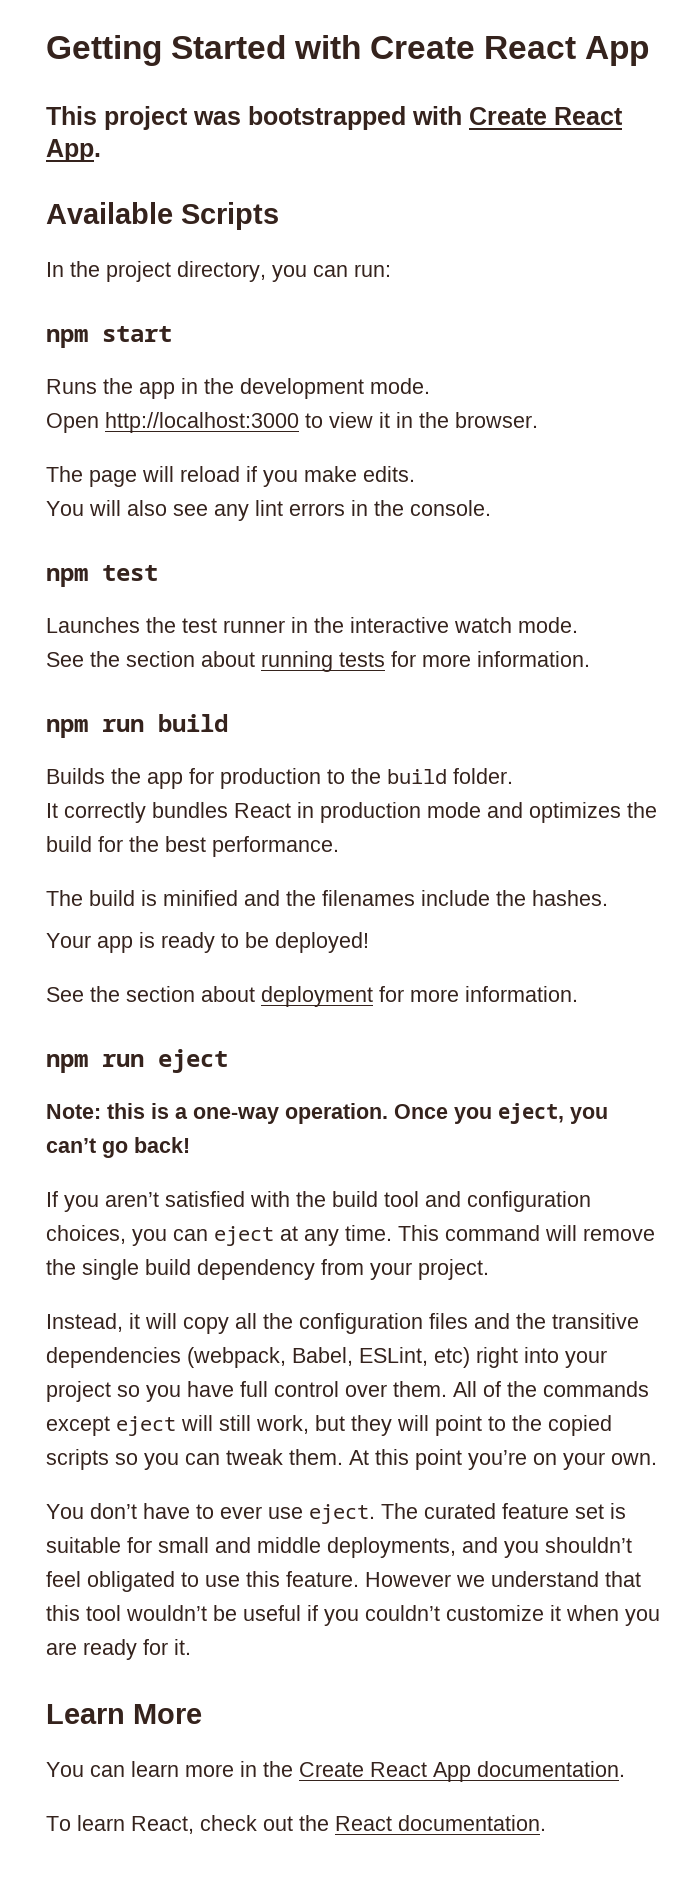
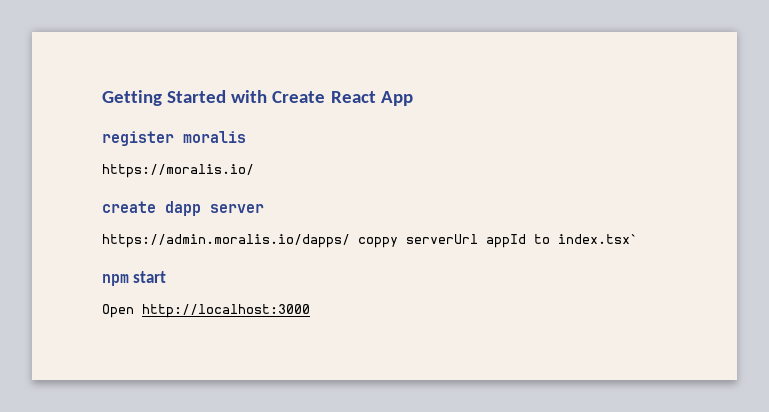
[46,106,623,130] [46,139,101,162] [46,202,279,230] [46,261,391,282] [46,326,172,348] [46,378,430,399] [46,412,538,433] [46,466,415,487] [46,500,491,521] [46,565,158,587] [46,617,578,633] [46,651,590,672] [46,714,228,738] [46,768,513,789] [46,802,657,823] [46,836,339,857] [46,890,608,906] [46,932,369,953] [46,986,578,1007] [46,1049,228,1073] [46,1103,608,1124] [46,1137,190,1158] [46,1191,591,1212] [46,1225,655,1246] [46,1259,489,1280] [46,1313,639,1334] [46,1347,607,1368] [46,1381,649,1402] [46,1415,612,1436] [46,1449,657,1470] [46,1503,626,1524] [46,1537,632,1558] [46,1571,641,1592] [46,1605,660,1626] [46,1639,191,1660] [46,1704,202,1724] [46,1761,625,1782] [46,1815,546,1834] This project was bootstrapped with Create React App. // Available Scripts // In the project directory, you can run: // npm start // Runs the app in the development mode. // Open http://localhost:3000 to view it in the browser. // The page will reload if you make edits. // You will also see any lint errors in the console. // npm test // Launches the test runner in the interactive watch mode. // See the section about running tests for more information. // npm run build // Builds the app for production to the build folder. // It correctly bundles React in production mode and optimizes the build for the best performance. // The build is minified and the filenames include the hashes. // Your app is ready to be deployed! // See the section about deployment for more information. // npm run eject // Note: this is a one-way operation. Once you eject, you can’t go back! // If you aren’t satisfied with the build tool and configuration choices, you can eject at any time. This command will remove the single build dependency from your project. // Instead, it will copy all the configuration files and the transitive dependencies (webpack, Babel, ESLint, etc) right into your project so you have full control over them. All of the commands except eject will still work, but they will point to the copied scripts so you can tweak them. At this point you’re on your own. // You don’t have to ever use eject. The curated feature set is suitable for small and middle deployments, and you shouldn’t feel obligated to use this feature. However we understand that this tool wouldn’t be useful if you couldn’t customize it when you are ready for it. // Learn More // You can learn more in the Create React App documentation. // To learn React, check out the React documentation. -> [102,131,246,146] [102,164,254,178] [102,201,264,216] [102,234,638,248] [102,271,167,286] [102,304,310,318] register moralis // https://moralis.io/ // create dapp server // https://admin.moralis.io/dapps/ coppy serverUrl appId to index.tsx` // npm start // Open http://localhost:3000

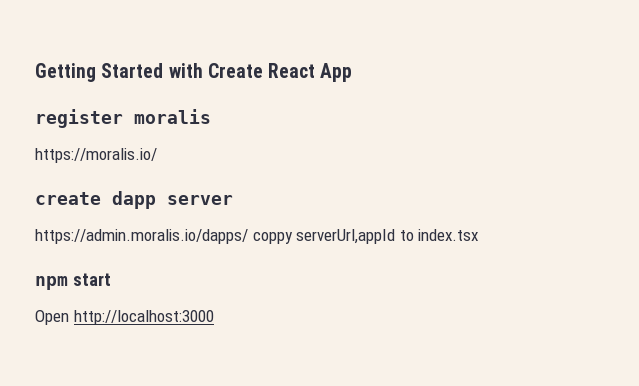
[406,234,638,248] serverUrl appId to index.tsx` -> [296,229,479,244] serverUrl,appId to index.tsx

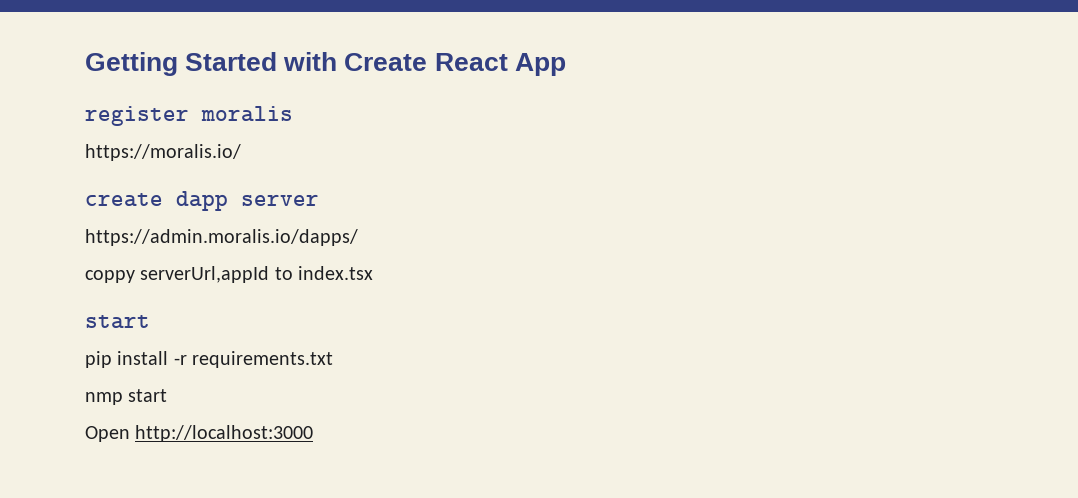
(248, 236) none -> (358, 237) //
[35,276,68,290] npm -> [85,315,150,329] [85,351,334,368] [85,392,123,405] start // pip install -r requirements.txt // nmp

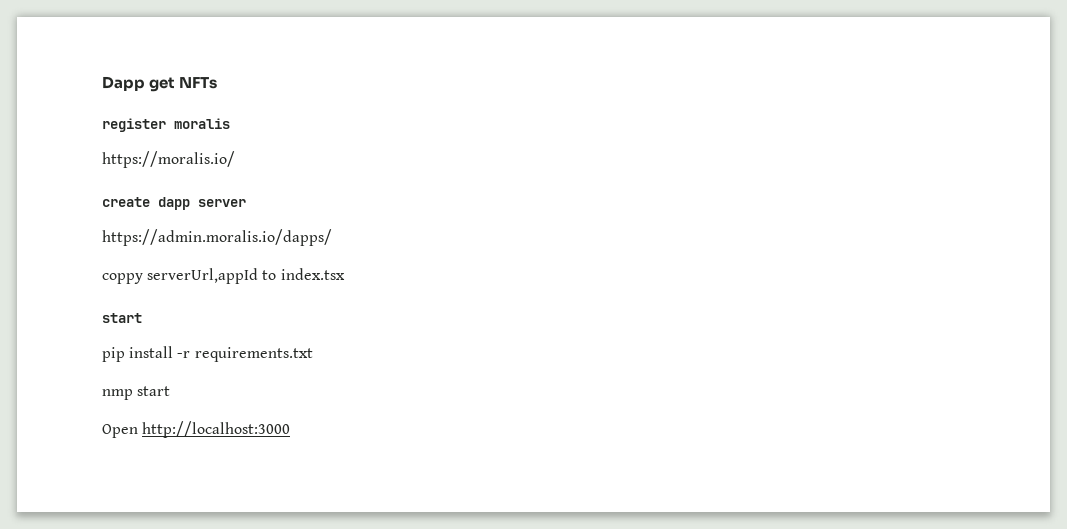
[85,52,566,76] Getting Started with Create React App -> [102,76,218,92] Dapp get NFTs

